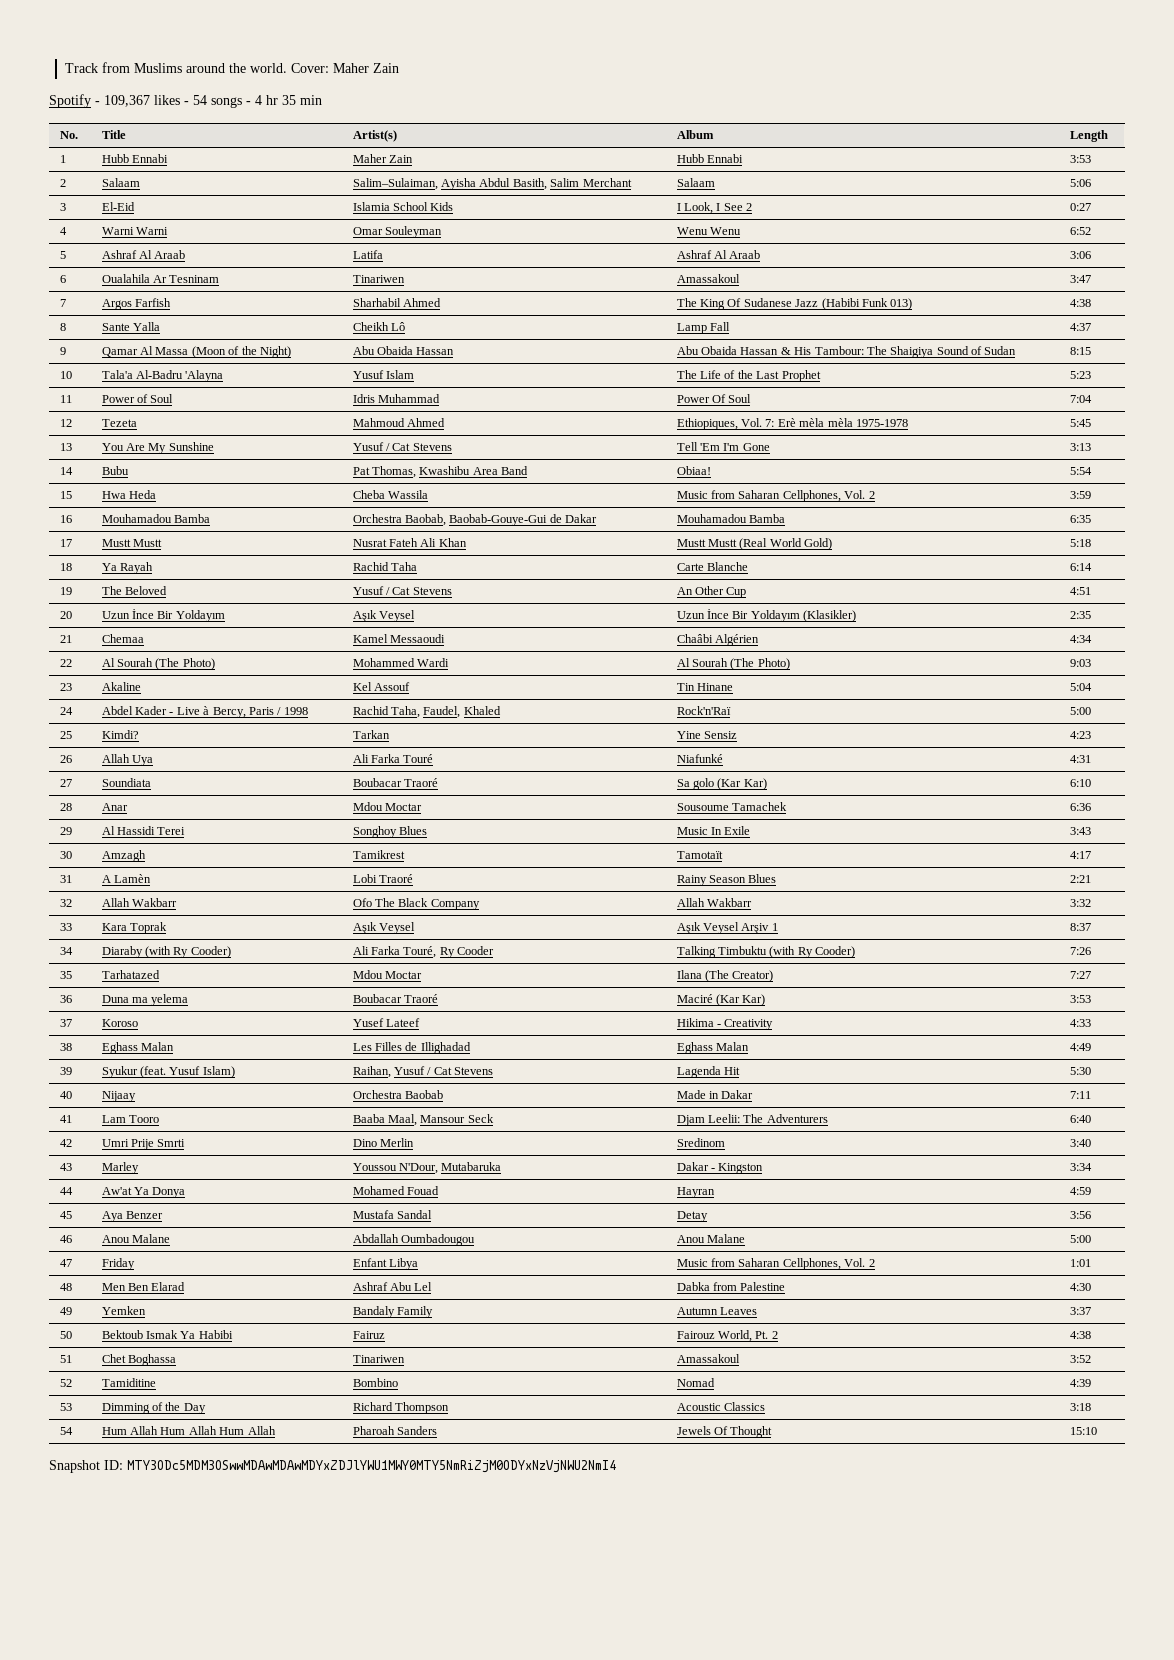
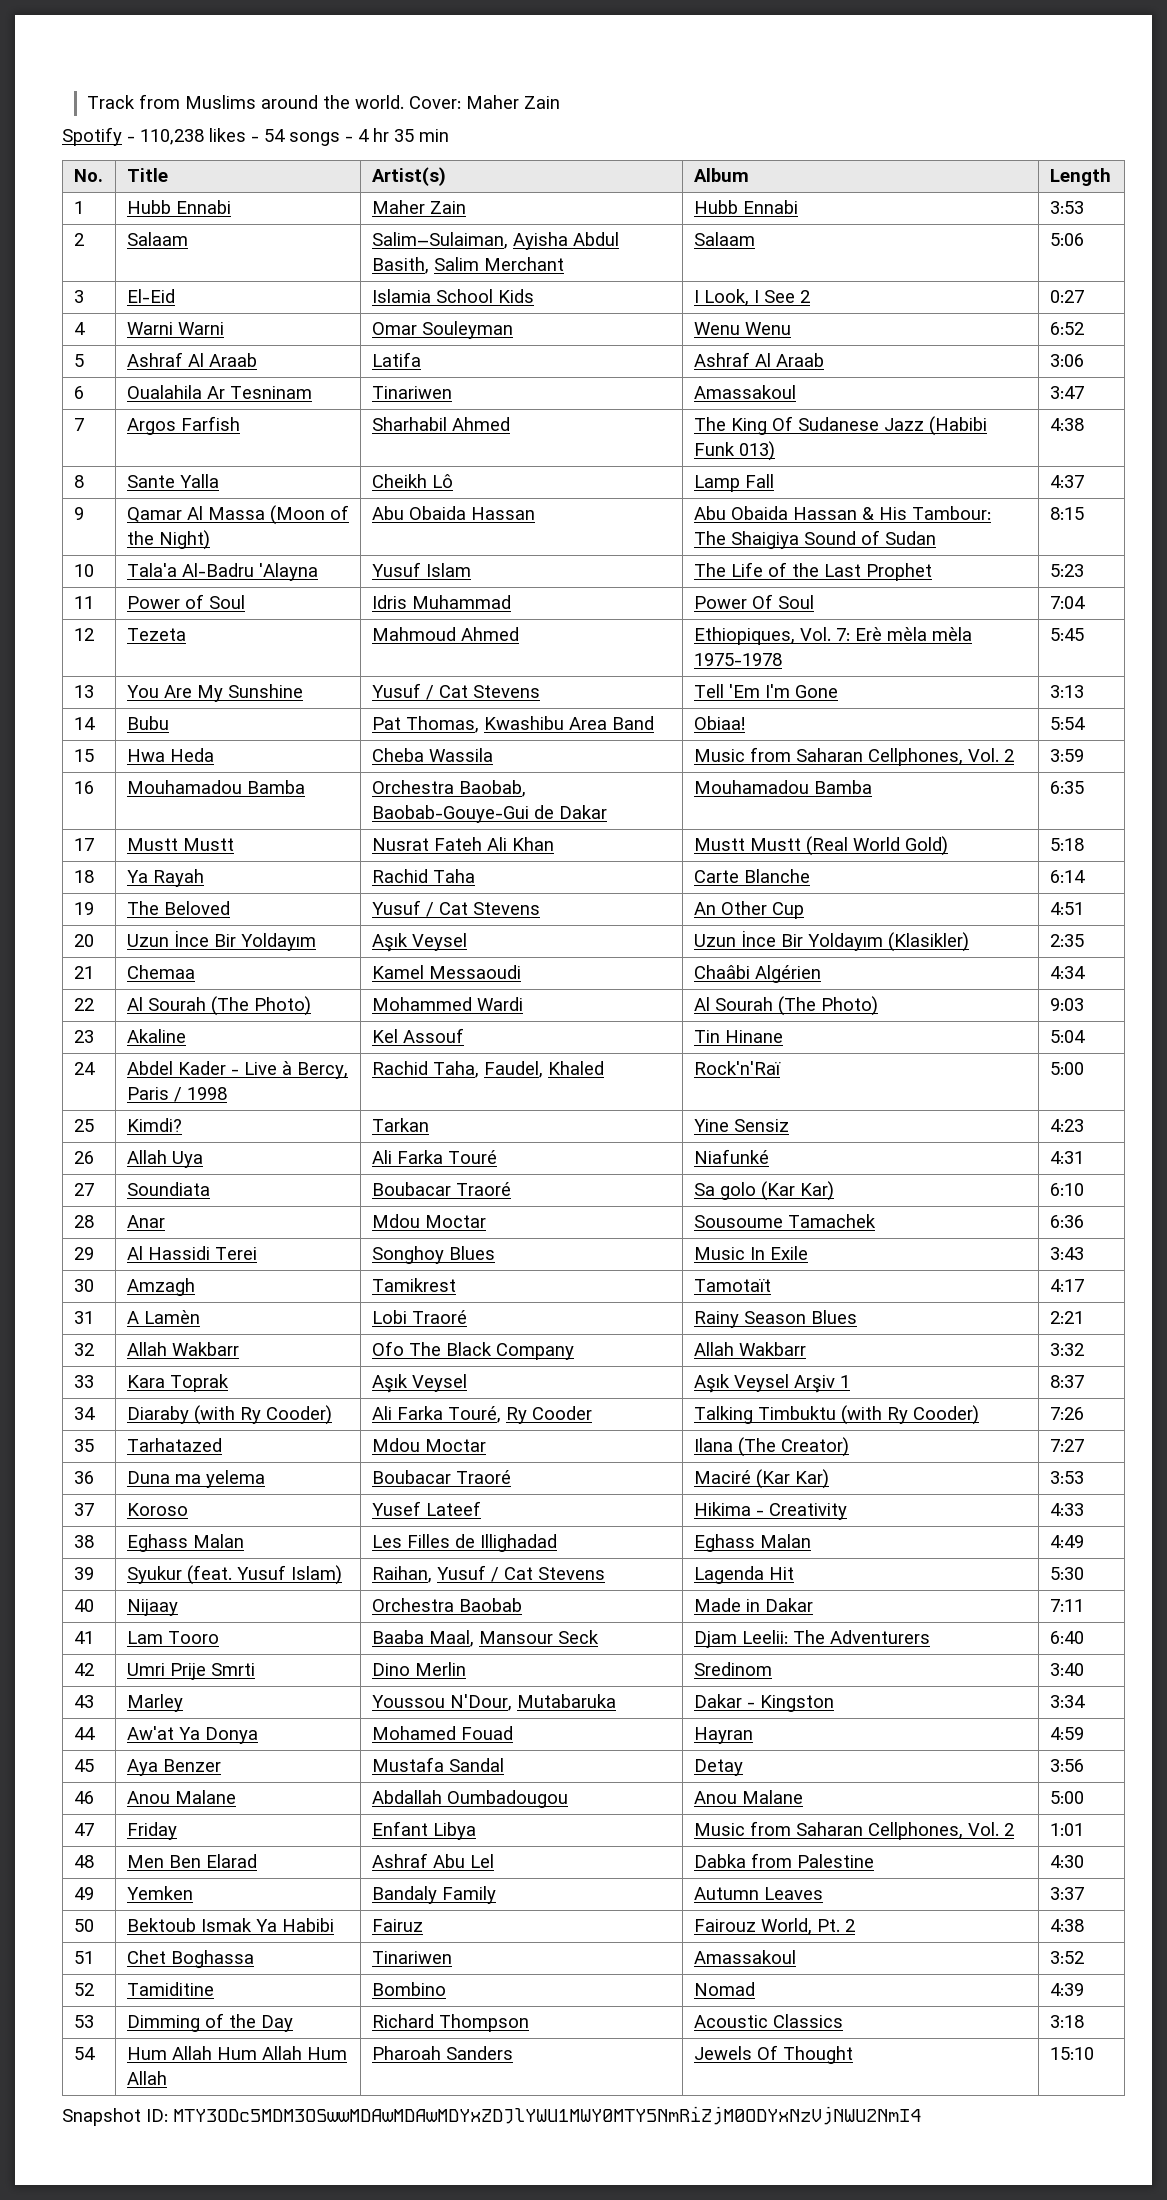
[104,95,150,107] 109,367 -> [140,129,204,145] 110,238

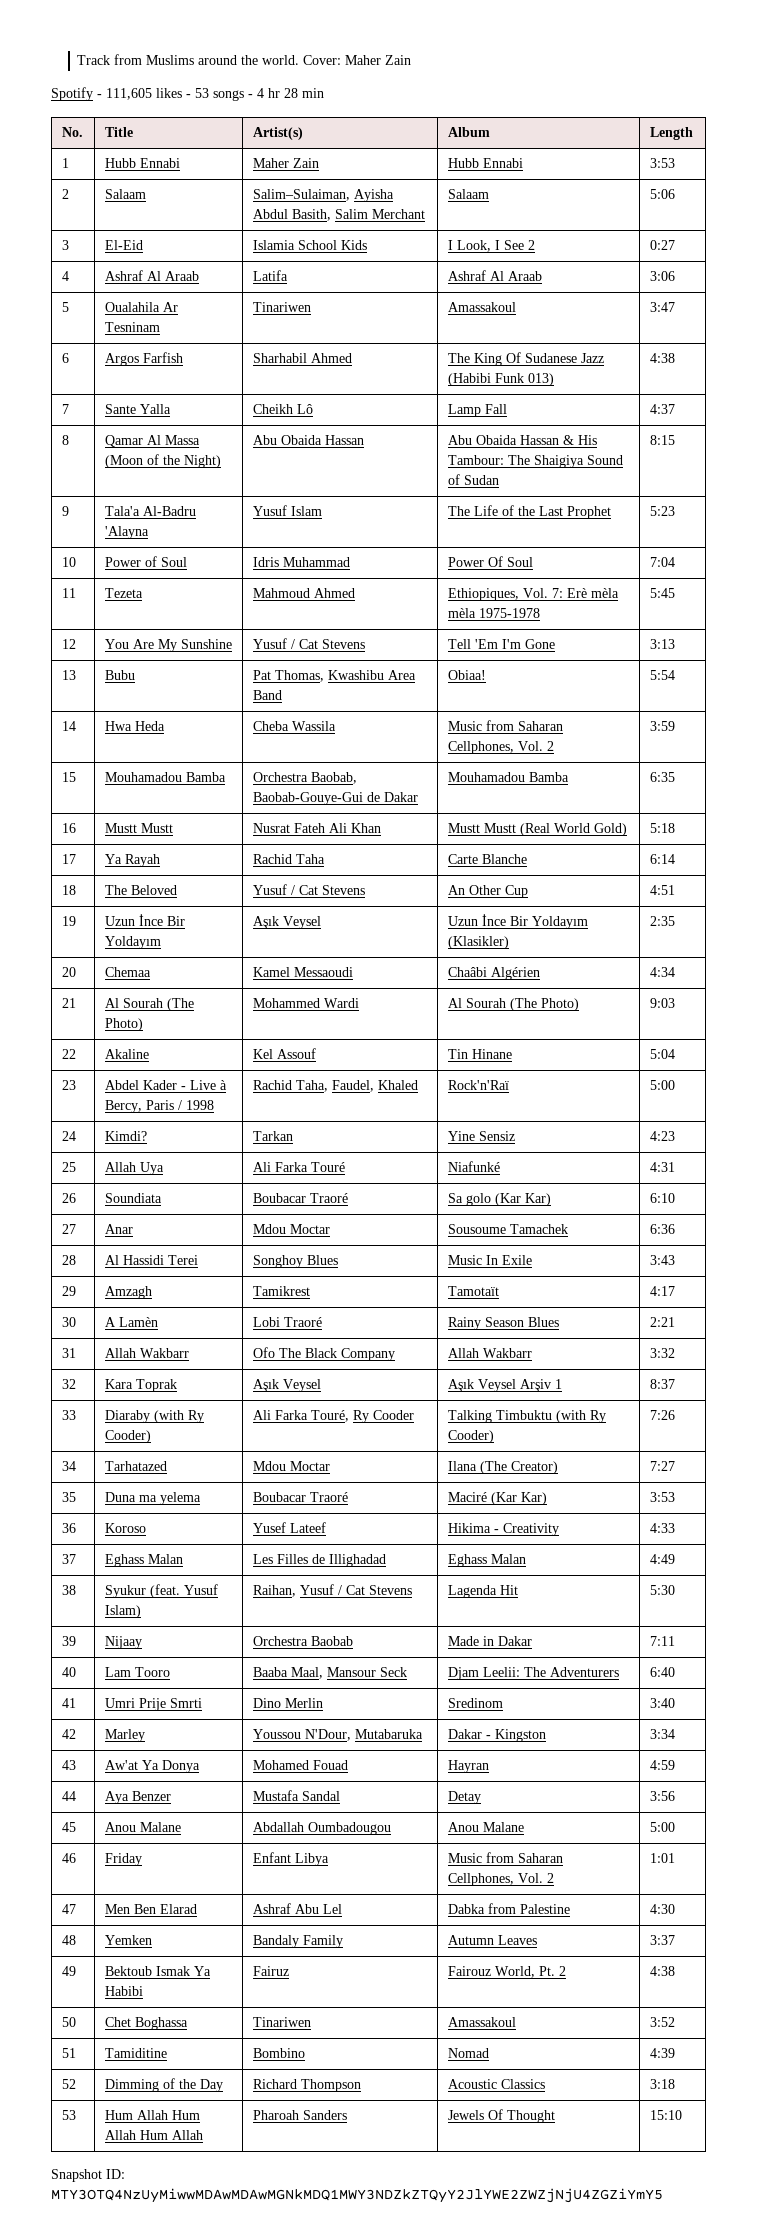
[140,129,204,145] 110,238 -> [106,88,152,100] 111,605
[264,129,285,142] 54 -> [195,88,209,98] 53
[394,129,414,142] 35 -> [284,88,298,98] 28
[126,322,224,335] [371,321,513,339] [693,322,791,335] [1049,322,1084,335] [73,354,84,367] | Warni Warni | Omar Souleyman | Wenu Wenu | 6:52 // 5 -> (69, 276) none
[73,386,84,399] 6 -> [61,302,69,312] 5
[73,418,84,431] 7 -> [61,353,69,363] 6
[73,475,84,488] 8 -> [61,404,69,414] 7
[73,507,84,520] 9 -> [61,435,69,445] 8
[73,564,94,577] 10 -> [61,506,69,516] 9
[73,596,94,609] 11 -> [61,557,76,567] 10
[73,628,94,641] 12 -> [61,588,76,598] 11
[73,685,94,698] 13 -> [61,639,76,649] 12
[73,717,95,730] 14 -> [61,670,76,680] 13
[73,749,94,762] 15 -> [61,721,76,731] 14
[73,781,94,794] 16 -> [61,772,76,782] 15
[73,838,94,851] 17 -> [61,823,76,833] 16
[73,870,94,883] 18 -> [61,854,76,864] 17
[73,902,94,915] 19 -> [61,885,76,895] 18
[73,934,94,947] 20 -> [61,916,76,926] 19
[73,966,94,979] 21 -> [61,967,76,977] 20
[73,998,94,1011] 22 -> [61,998,76,1008] 21
[73,1030,94,1043] 23 -> [61,1049,76,1059] 22
[73,1062,95,1075] 24 -> [61,1080,76,1090] 23
[73,1119,94,1132] 25 -> [61,1131,76,1141] 24
[73,1151,94,1164] 26 -> [61,1162,76,1172] 25
[73,1183,94,1196] 27 -> [61,1193,76,1203] 26
[73,1215,94,1228] 28 -> [61,1224,76,1234] 27
[73,1247,94,1260] 29 -> [61,1255,76,1265] 28
[73,1279,94,1292] 30 -> [61,1286,76,1296] 29
[73,1311,94,1324] 31 -> [61,1317,76,1327] 30
[73,1343,94,1356] 32 -> [61,1348,76,1358] 31
[73,1375,94,1388] 33 -> [61,1379,76,1389] 32
[73,1407,95,1420] 34 -> [61,1410,76,1420] 33
[73,1439,94,1452] 35 -> [61,1461,76,1471] 34
[73,1471,94,1484] 36 -> [61,1492,76,1502] 35
[73,1503,94,1516] 37 -> [61,1523,76,1533] 36
[73,1535,94,1548] 38 -> [61,1554,76,1564] 37
[73,1567,94,1580] 39 -> [61,1585,76,1595] 38
[73,1599,94,1612] 40 -> [61,1636,76,1646] 39
[73,1631,94,1644] 41 -> [61,1667,76,1677] 40
[73,1663,94,1676] 42 -> [61,1698,76,1708] 41
[73,1695,94,1708] 43 -> [61,1729,76,1739] 42
[73,1727,95,1740] 44 -> [61,1760,76,1770] 43
[73,1759,94,1772] 45 -> [61,1791,76,1801] 44
[73,1791,94,1804] 46 -> [61,1822,76,1832] 45
[73,1823,94,1836] 47 -> [61,1853,76,1863] 46
[73,1855,94,1868] 48 -> [61,1904,76,1914] 47
[73,1887,94,1900] 49 -> [61,1935,76,1945] 48
[73,1919,94,1932] 50 -> [61,1966,76,1976] 49
[73,1951,94,1964] 51 -> [61,2017,76,2027] 50
[73,1983,94,1996] 52 -> [61,2048,76,2058] 51
[73,2015,94,2028] 53 -> [61,2079,76,2089] 52
[73,2047,95,2060] 54 -> [61,2110,76,2120] 53
[173,2106,921,2125] MTY3ODc5MDM3OSwwMDAwMDAwMDYxZDJlYWU1MWY0MTY5NmRiZjM0ODYxNzVjNWU2NmI4 -> [51,2188,663,2203] MTY3OTQ4NzUyMiwwMDAwMDAwMGNkMDQ1MWY3NDZkZTQyY2JlYWE2ZWZjNjU4ZGZiYmY5

